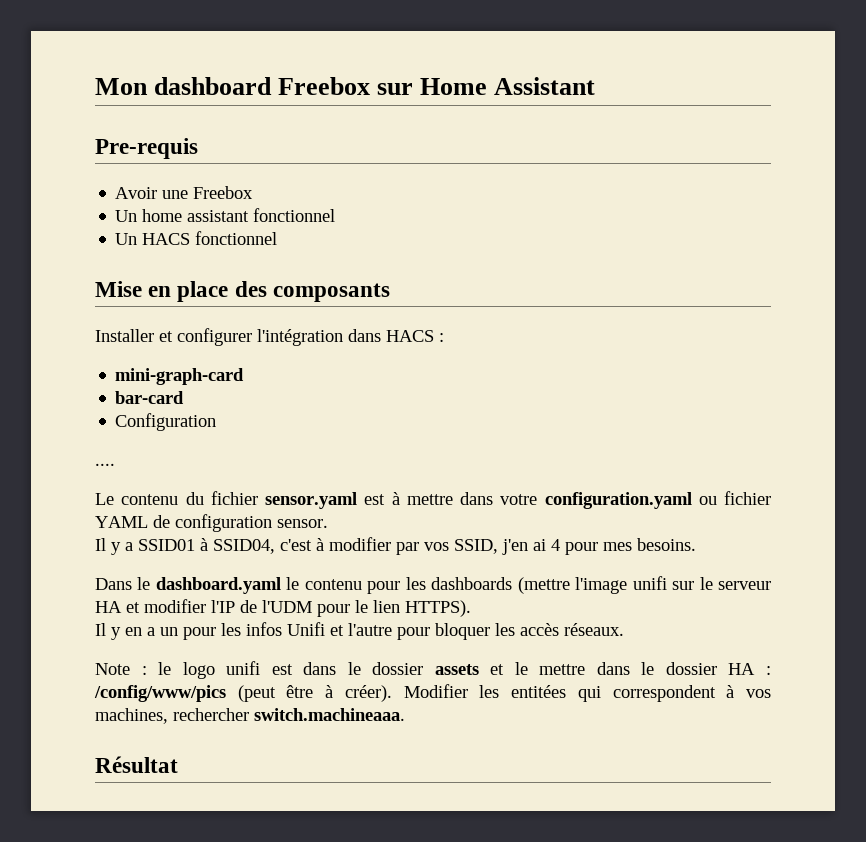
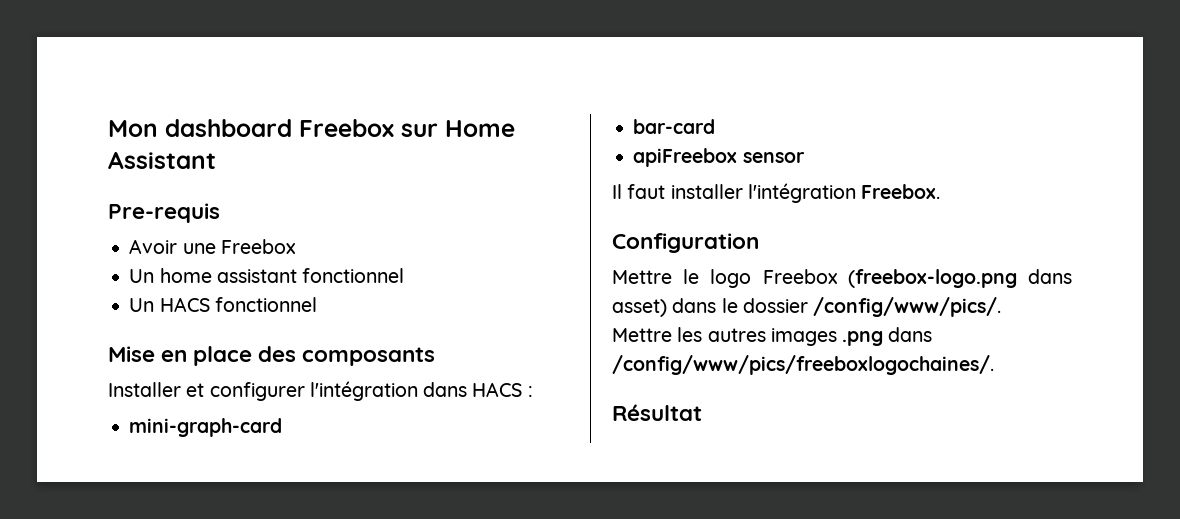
[115,413,217,431] [95,463,115,466] [95,491,771,509] [95,514,328,532] [95,537,696,555] [95,576,771,594] [95,599,471,617] [95,622,624,640] [95,661,771,679] [94,684,772,702] [95,708,405,724] Configuration // .... // Le contenu du fichier sensor.yaml est à mettre dans votre configuration.yaml ou fichier YAML de configuration sensor. // Il y a SSID01 à SSID04, c'est à modifier par vos SSID, j'en ai 4 pour mes besoins. // Dans le dashboard.yaml le contenu pour les dashboards (mettre l'image unifi sur le serveur HA et modifier l'IP de l'UDM pour le lien HTTPS). // Il y en a un pour les infos Unifi et l'autre pour bloquer les accès réseaux. // Note : le logo unifi est dans le dossier assets et le mettre dans le dossier HA : /config/www/pics (peut être à créer). Modifier les entitées qui correspondent à vos machines, rechercher switch.machineaaa. -> [633,148,805,167] [612,183,941,203] [612,233,759,253] [612,269,1072,288] [612,297,1002,317] [612,327,933,346] [612,355,994,375] apiFreebox sensor // Il faut installer l'intégration Freebox. // Configuration // Mettre le logo Freebox (freebox-logo.png dans asset) dans le dossier /config/www/pics/. // Mettre les autres images .png dans /config/www/pics/freeboxlogochaines/.

